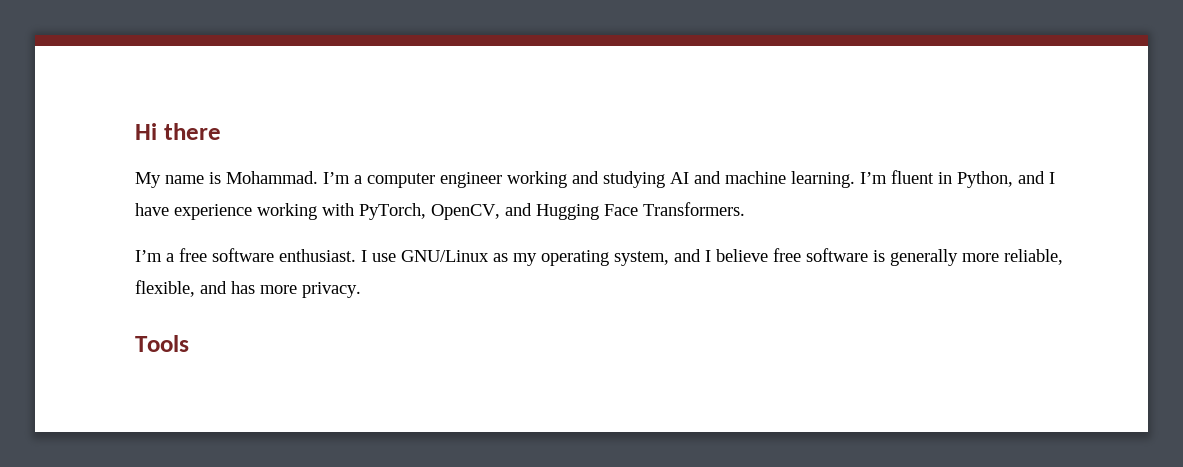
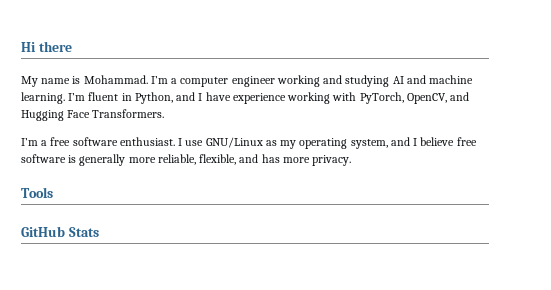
(189, 343) none -> [21,226,99,237] // GitHub Stats

